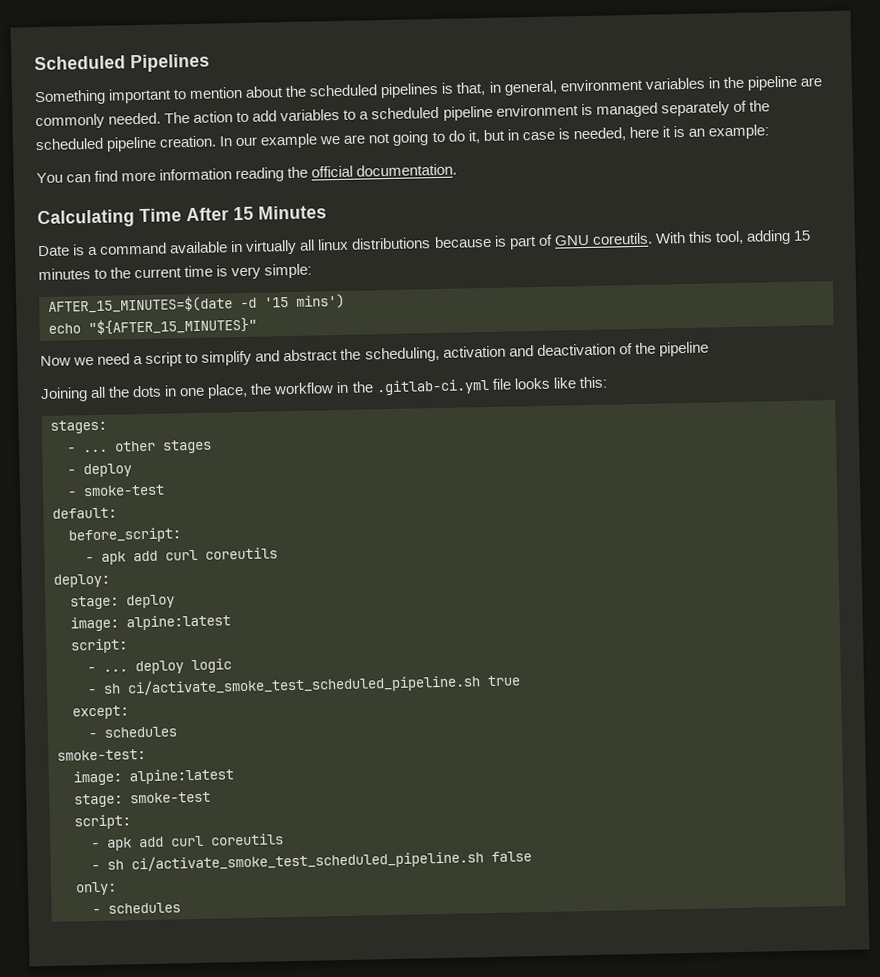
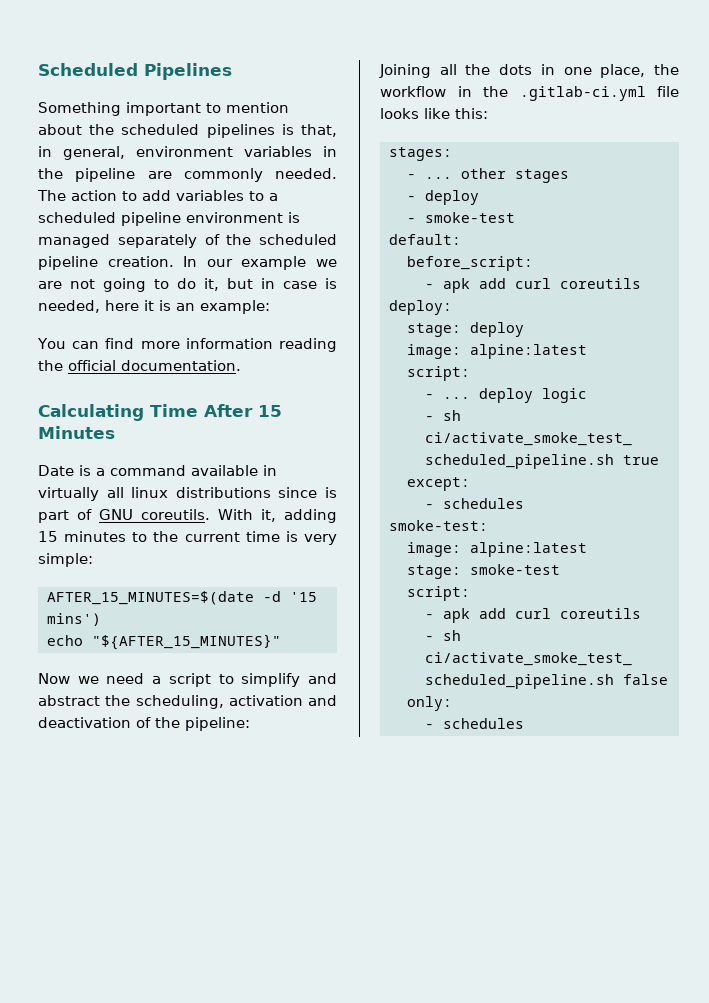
[433,235,492,249] because -> [278,487,318,498] since
[687,230,744,245] this tool, -> [261,509,276,522] it,
[658,341,709,357] pipeline -> [185,717,250,731] pipeline:

